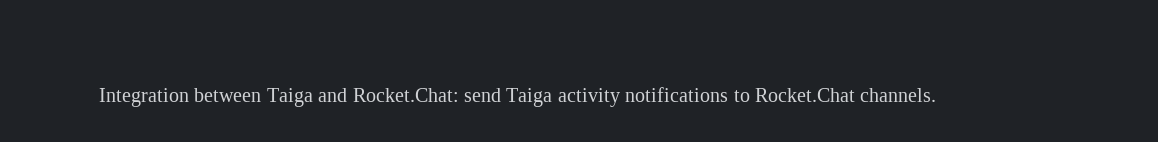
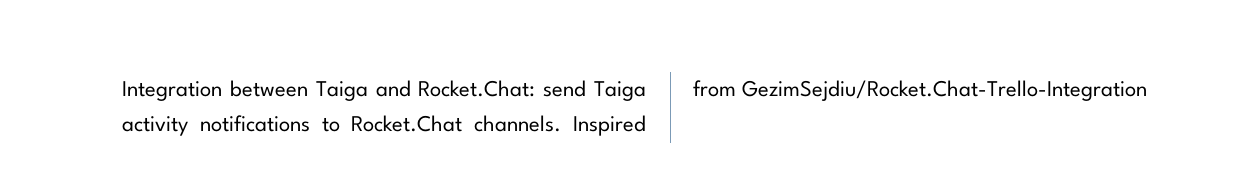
(937, 95) none -> [573,115,646,136] [693,80,1148,101] Inspired from GezimSejdiu/Rocket.Chat-Trello-Integration

